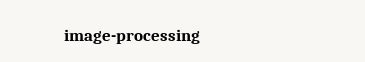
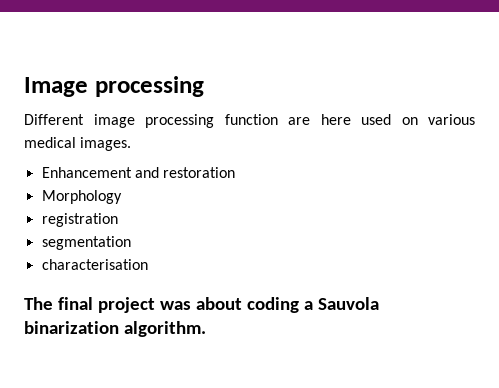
[64,29,200,44] image-processing -> [24,76,204,97] [24,114,475,128] [24,137,132,151] [41,167,236,178] [41,190,122,204] [41,213,118,227] [41,236,131,250] [41,259,148,270] [24,297,379,313] [24,321,206,337] Image processing // Different image processing function are here used on various medical images. // Enhancement and restoration // Morphology // registration // segmentation // characterisation // The final project was about coding a Sauvola binarization algorithm.

